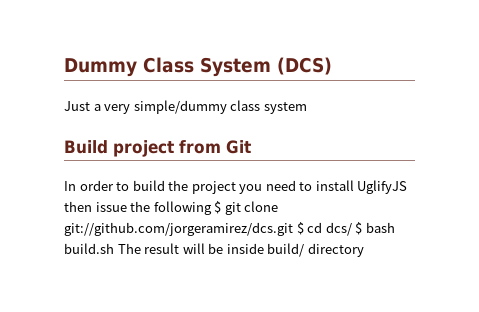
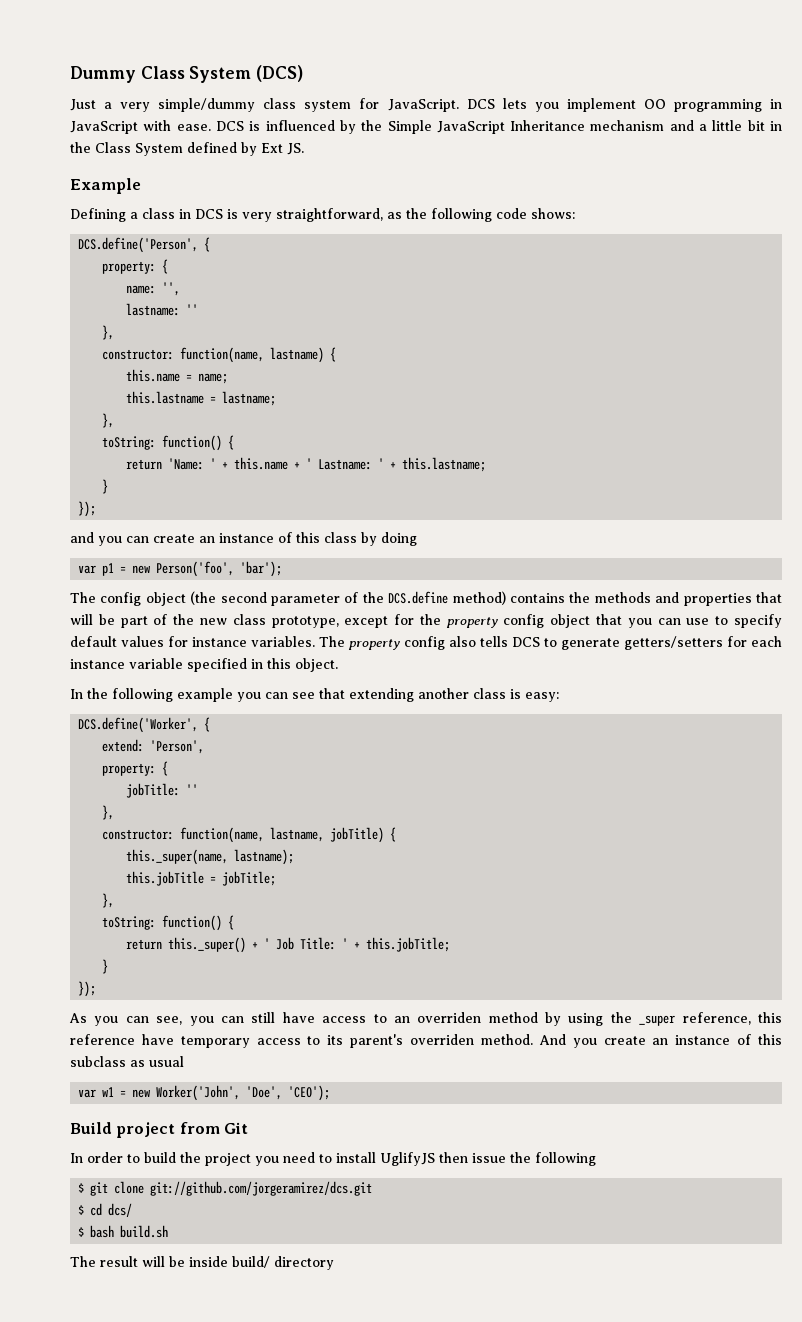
(307, 108) none -> [359,98,782,112] [70,120,782,134] [70,142,304,156] [70,178,141,194] [70,208,575,222] [78,237,211,253] [102,259,169,274] [126,282,181,296] [126,303,199,316] [102,325,115,340] [102,347,337,363] [126,369,229,384] [126,391,277,406] [102,413,115,428] [102,435,235,451] [126,457,487,472] [102,479,109,494] [78,501,97,517] [70,532,417,546] [78,561,283,577] [70,591,782,606] [70,614,782,628] [70,636,782,650] [70,658,338,672] [70,688,559,702] [78,717,211,733] [102,739,205,754] [102,761,169,776] [126,783,199,798] [102,805,115,820] [102,827,397,843] [126,849,295,865] [126,871,277,886] [102,893,115,908] [102,915,235,931] [126,937,451,953] [102,959,109,974] [78,981,97,997] [69,1012,783,1026] [70,1034,783,1048] [70,1056,184,1067] [78,1085,331,1101] for JavaScript. DCS lets you implement OO programming in JavaScript with ease. DCS is influenced by the Simple JavaScript Inheritance mechanism and a little bit in the Class System defined by Ext JS. // Example // Defining a class in DCS is very straightforward, as the following code shows: // DCS.define('Person', { // property: { // name: '', // lastname: '' // }, // constructor: function(name, lastname) { // this.name = name; // this.lastname = lastname; // }, // toString: function() { // return 'Name: ' + this.name + ' Lastname: ' + this.lastname; // } // }); // and you can create an instance of this class by doing // var p1 = new Person('foo', 'bar'); // The config object (the second parameter of the DCS.define method) contains the methods and properties that will be part of the new class prototype, except for the property config object that you can use to specify default values for instance variables. The property config also tells DCS to generate getters/setters for each instance variable specified in this object. // In the following example you can see that extending another class is easy: // DCS.define('Worker', { // extend: 'Person', // property: { // jobTitle: '' // }, // constructor: function(name, lastname, jobTitle) { // this._super(name, lastname); // this.jobTitle = jobTitle; // }, // toString: function() { // return this._super() + ' Job Title: ' + this.jobTitle; // } // }); // As you can see, you can still have access to an overriden method by using the _super reference, this reference have temporary access to its parent's overriden method. And you create an instance of this subclass as usual // var w1 = new Worker('John', 'Doe', 'CEO');
(212, 208) none -> (596, 1159) //
(293, 229) none -> (373, 1188) //
(352, 229) none -> (133, 1210) //
(114, 248) none -> (169, 1231) //

